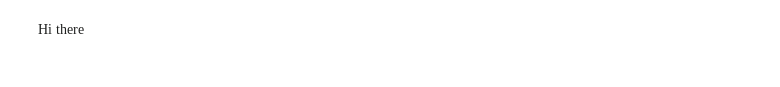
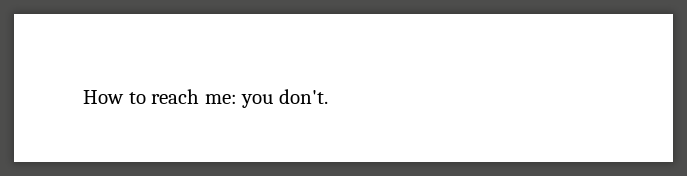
[38,24,84,34] Hi there -> [83,89,328,108] How to reach me: you don't.

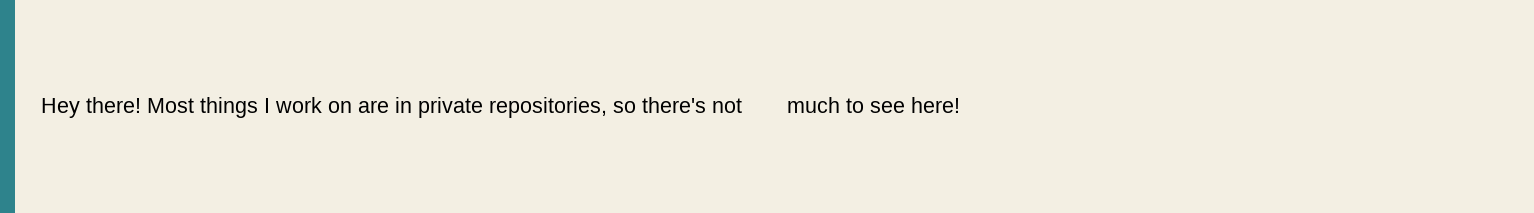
[83,89,328,108] How to reach me: you don't. -> [41,97,960,118] Hey there! Most things I work on are in private repositories, so there's not much to see here!

